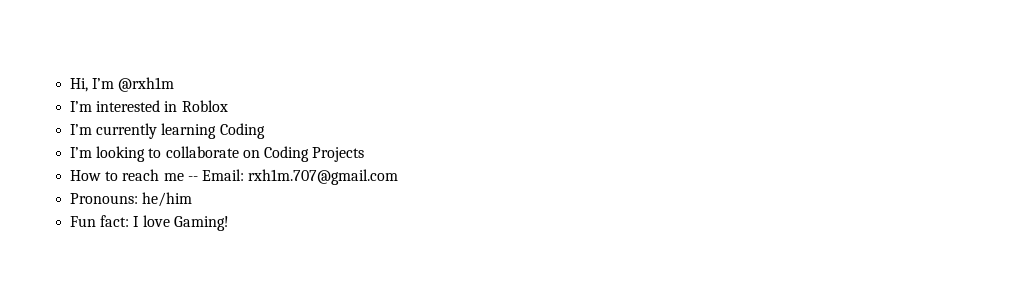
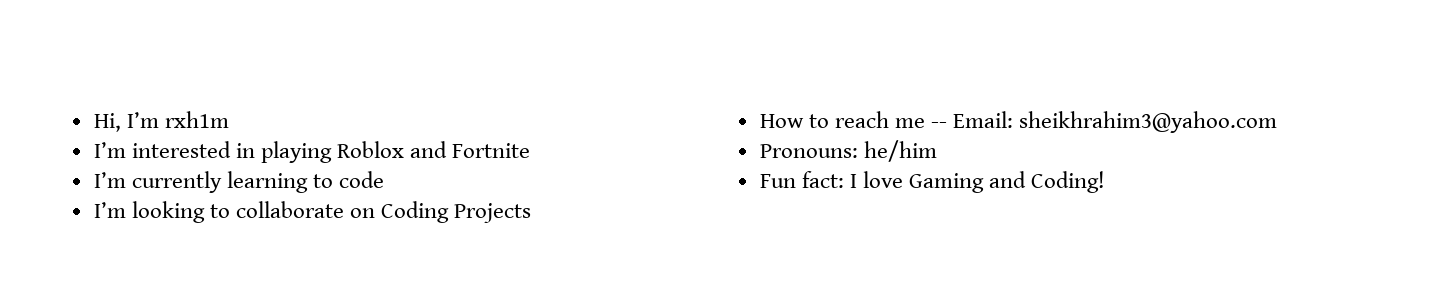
[118,77,175,92] @rxh1m -> [164,111,229,128] rxh1m
(178, 106) none -> [260,141,332,163] playing
(228, 106) none -> [410,141,531,158] and Fortnite
[219,123,265,139] Coding -> [312,171,385,188] to code
[248,169,399,185] rxh1m.707@gmail.com -> [1019,111,1278,133] sheikhrahim3@yahoo.com
[173,216,229,231] Gaming! -> [909,171,1106,193] Gaming and Coding!

